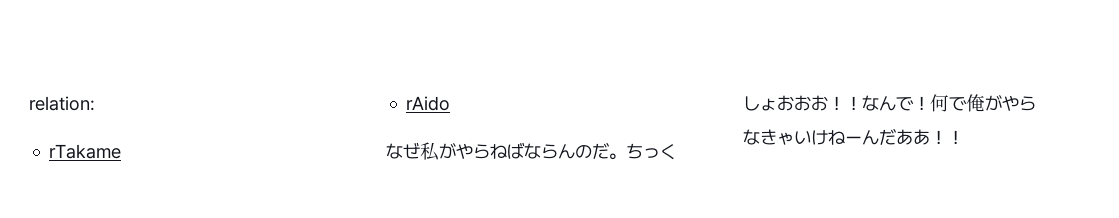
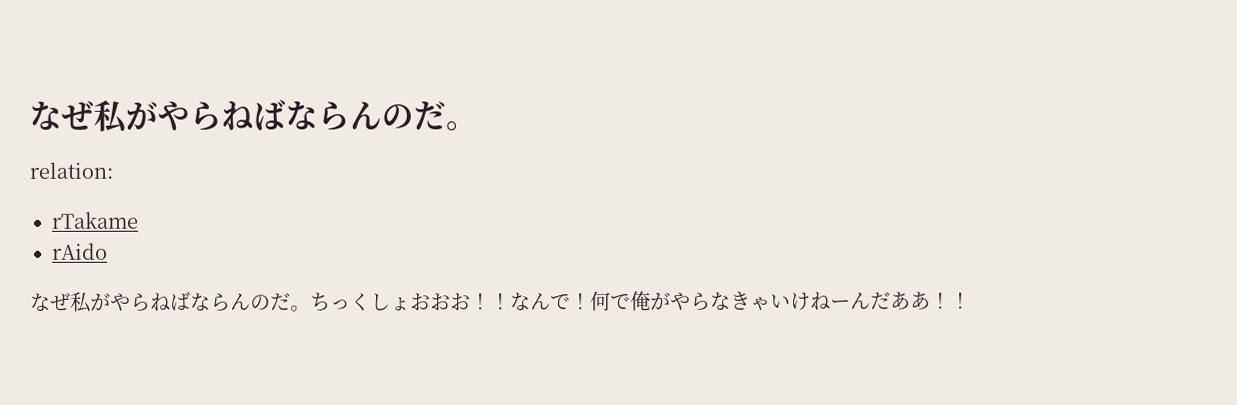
(29, 103) none -> [29,99,478,134] なぜ私がやらねばならんのだ。 //

